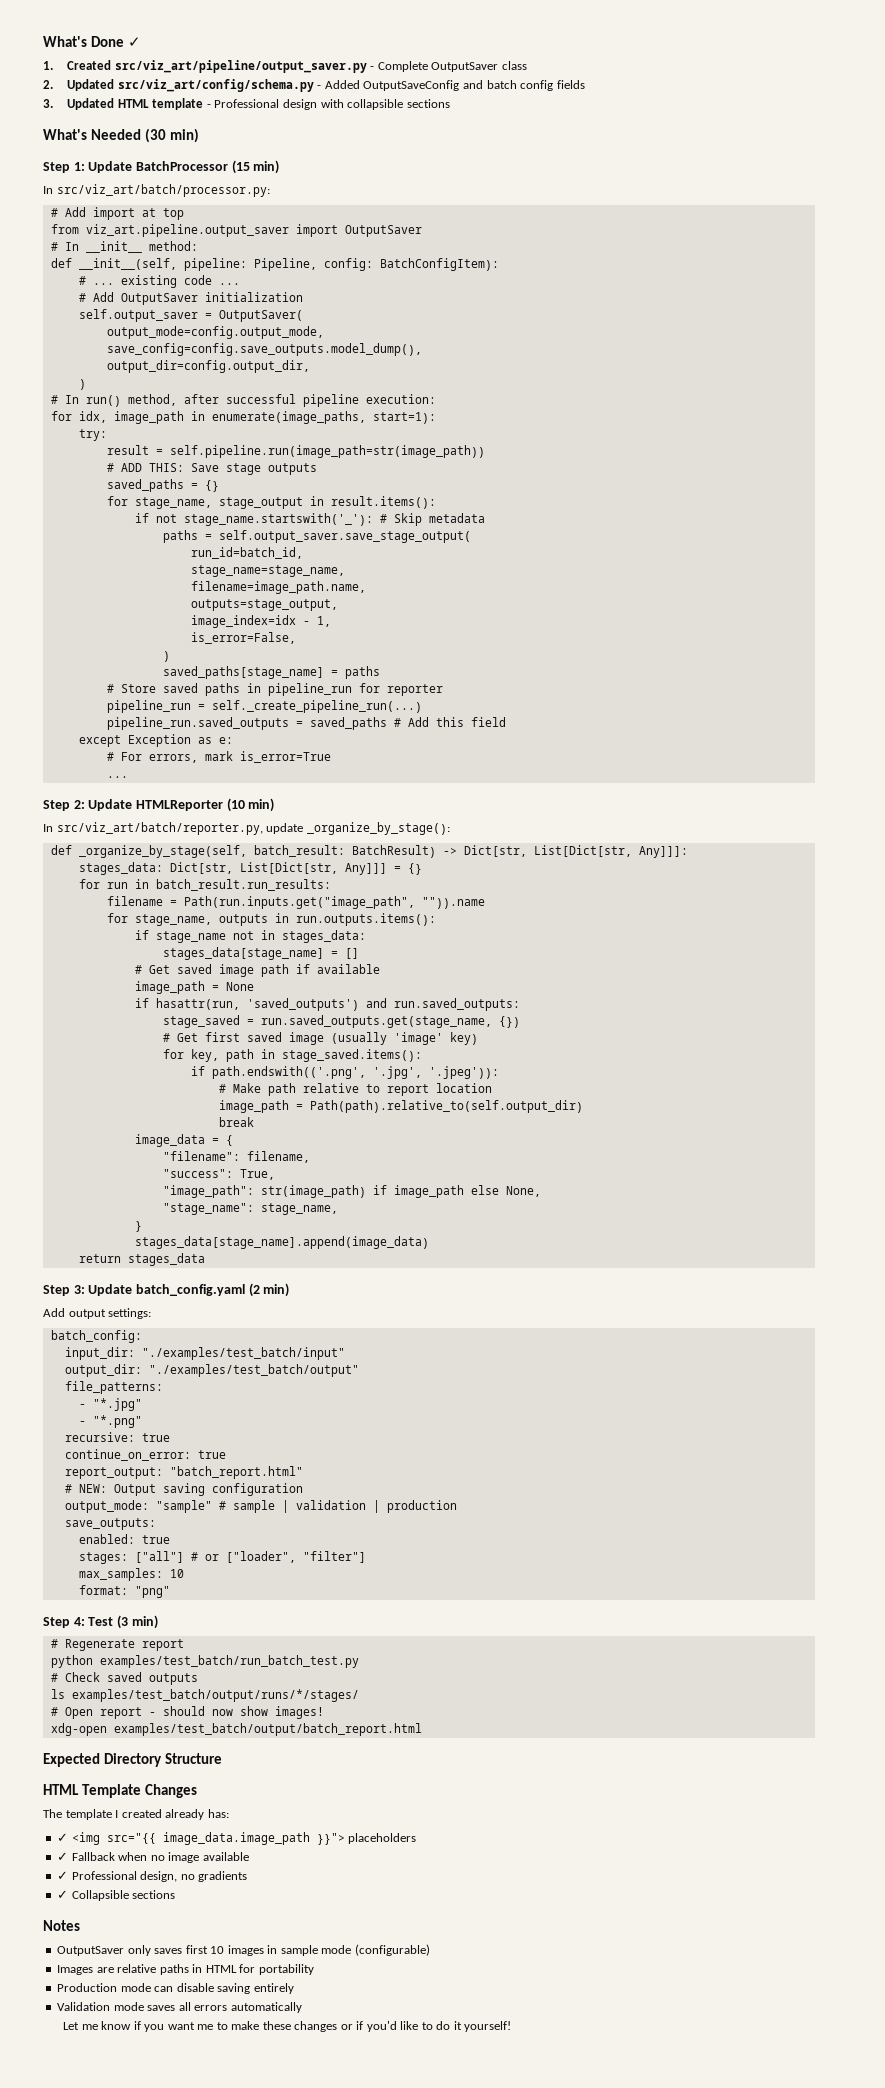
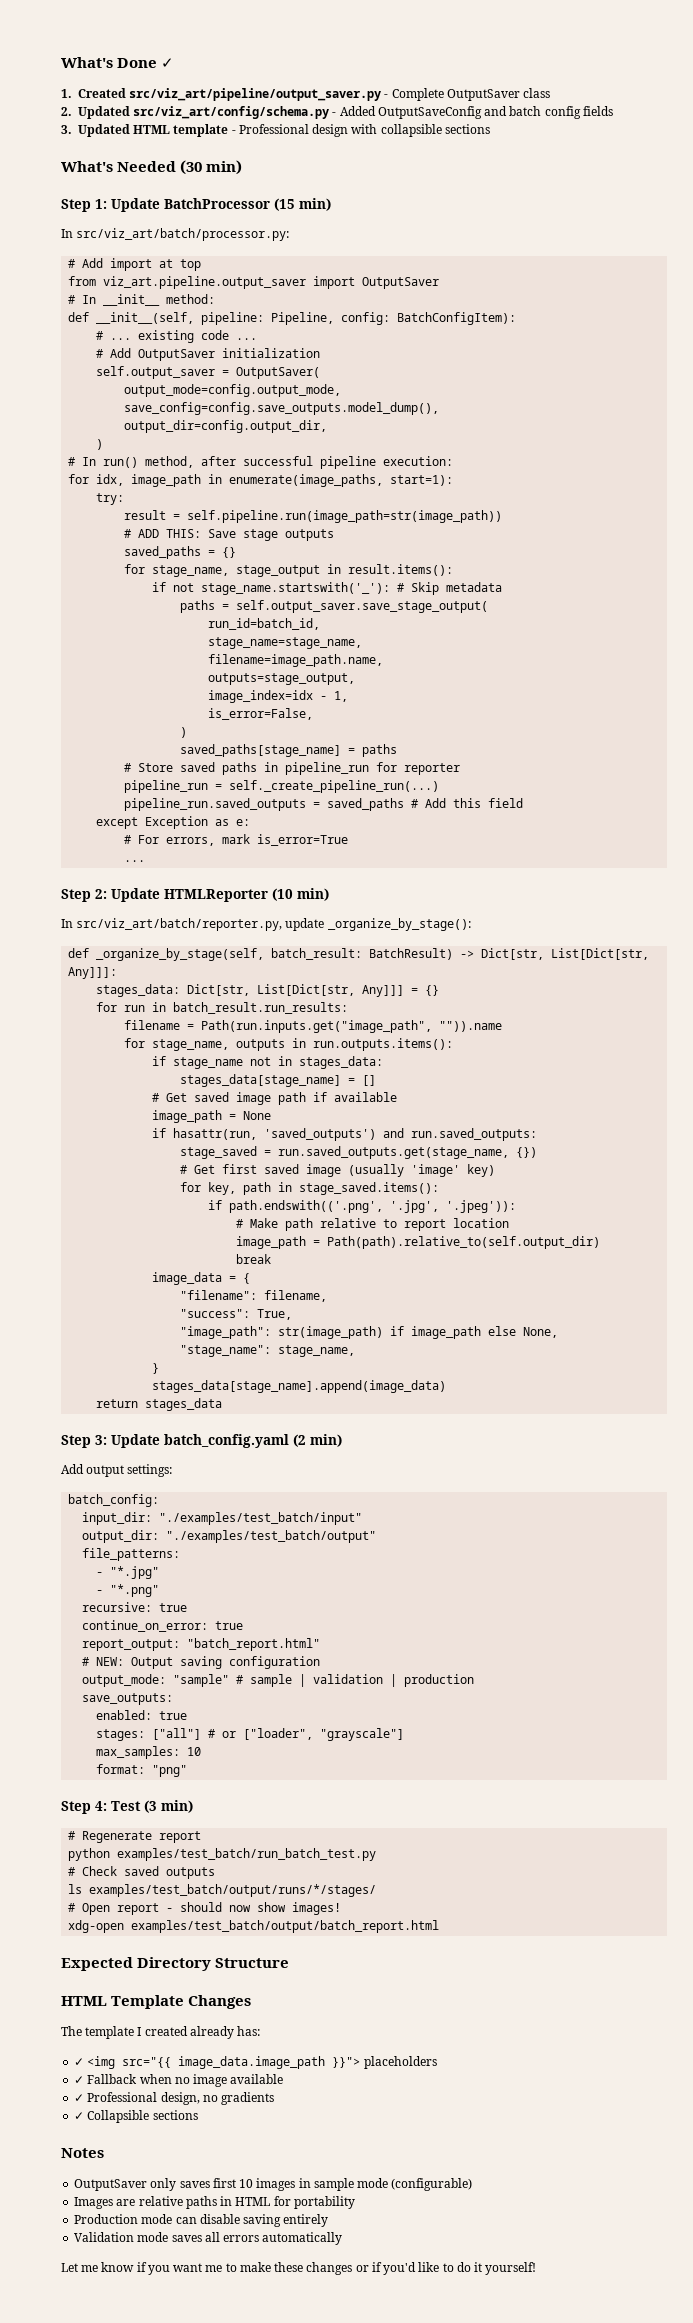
[302,1551,366,1563] "filter"] -> [320,1728,405,1741] "grayscale"]

